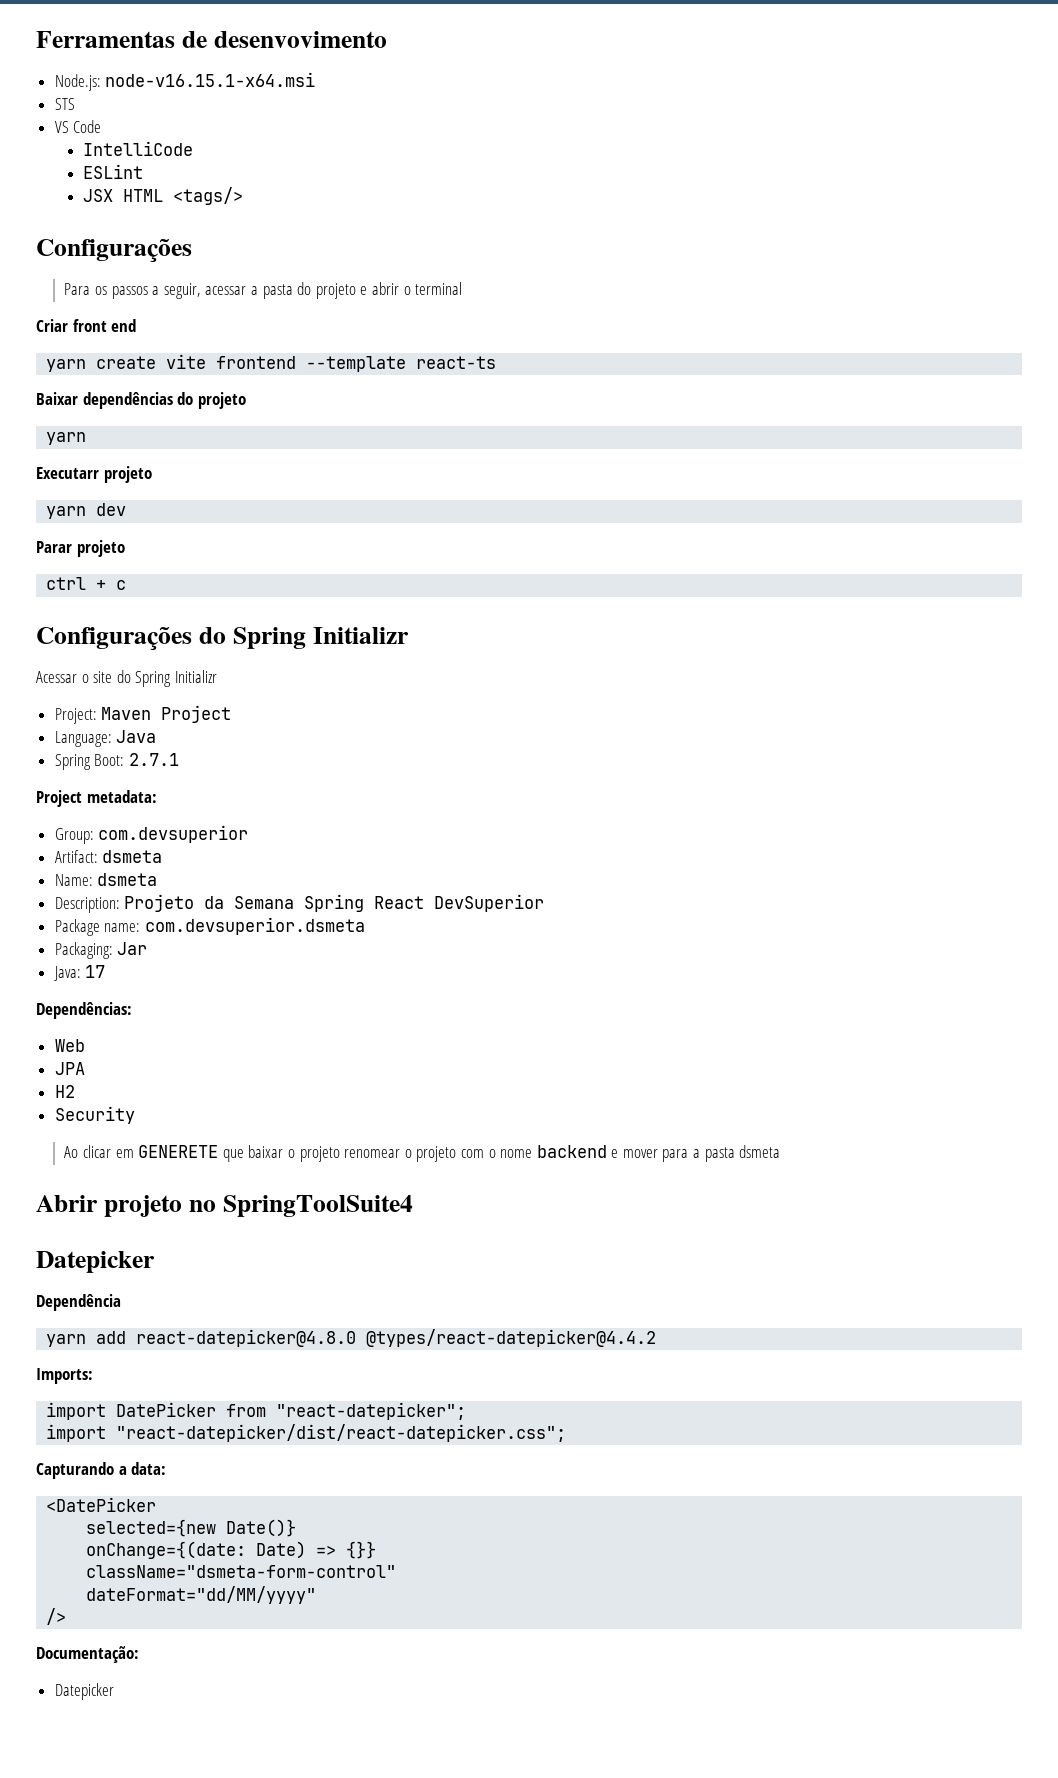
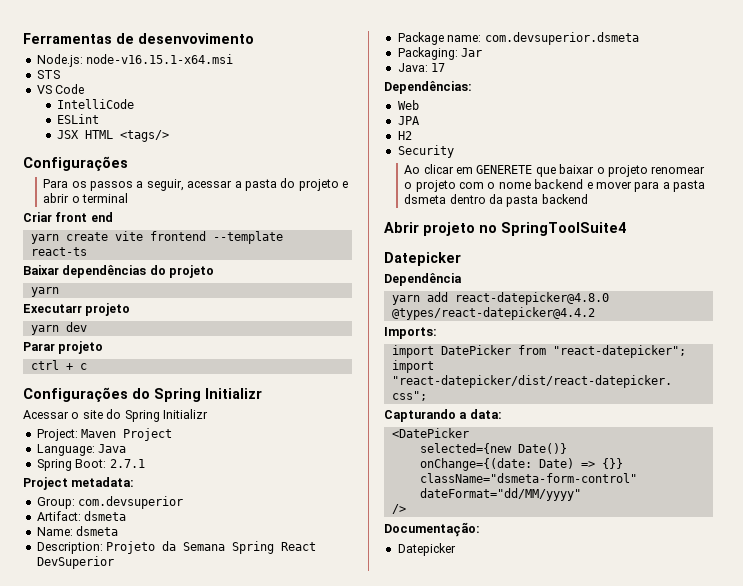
(781, 1151) none -> [449,194,588,207] dentro da pasta backend

